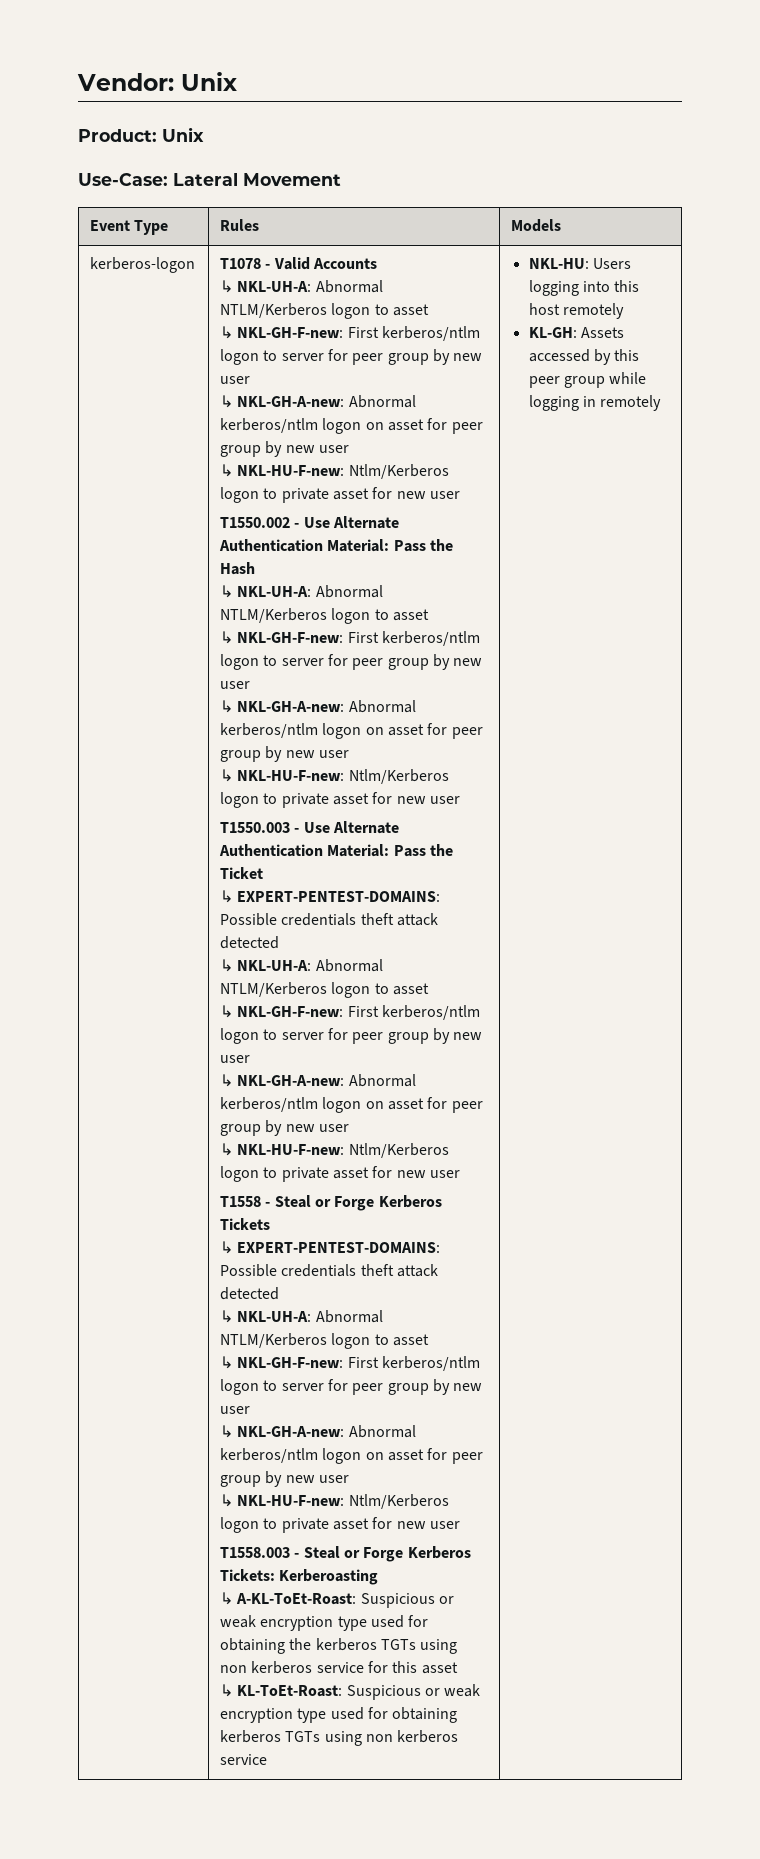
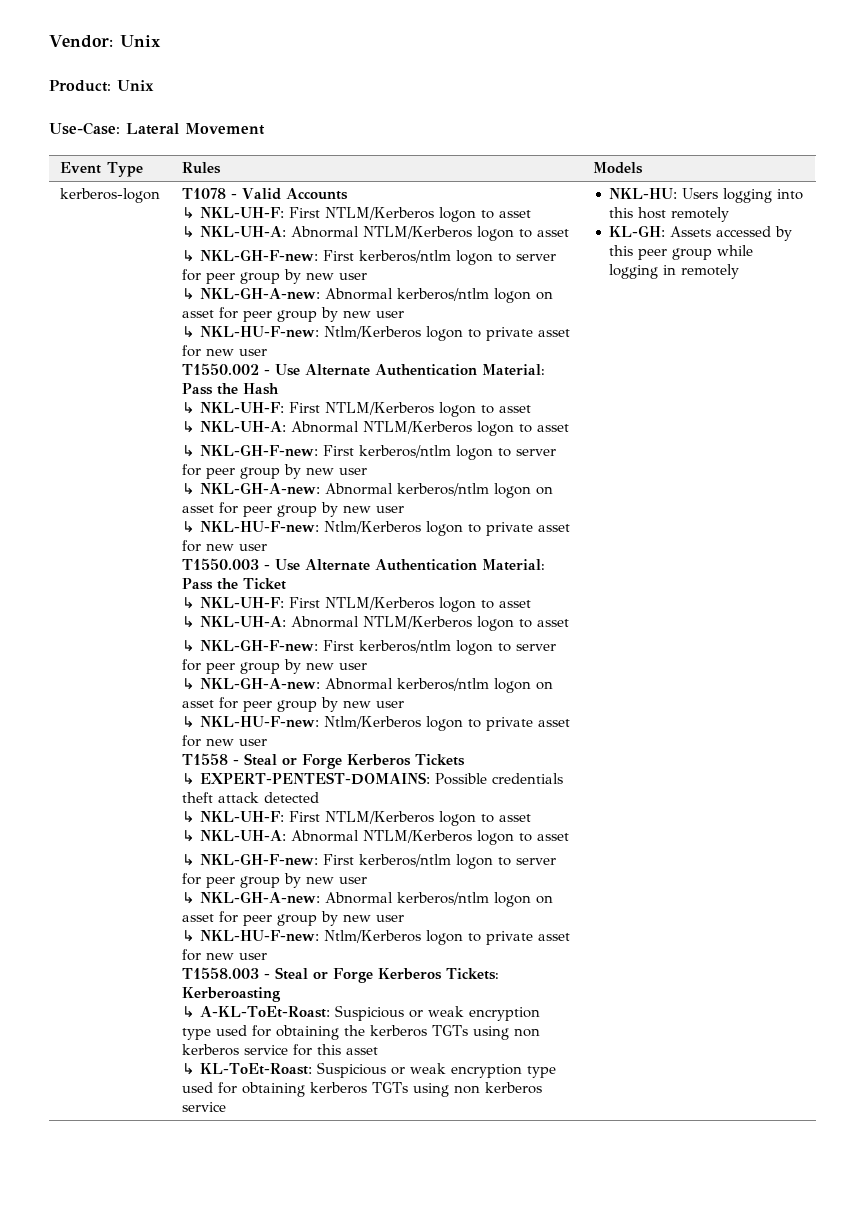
(378, 263) none -> [181,207,531,222] // ↳ NKL-UH-F: First NTLM/Kerberos logon to asset
(256, 568) none -> [181,402,531,417] // ↳ NKL-UH-F: First NTLM/Kerberos logon to asset
[237,891,441,902] [220,913,439,926] [220,936,280,949] EXPERT-PENTEST-DOMAINS: Possible credentials theft attack detected -> [199,597,531,612] NKL-UH-F: First NTLM/Kerberos logon to asset
(280, 1293) none -> [181,811,531,826] // ↳ NKL-UH-F: First NTLM/Kerberos logon to asset

